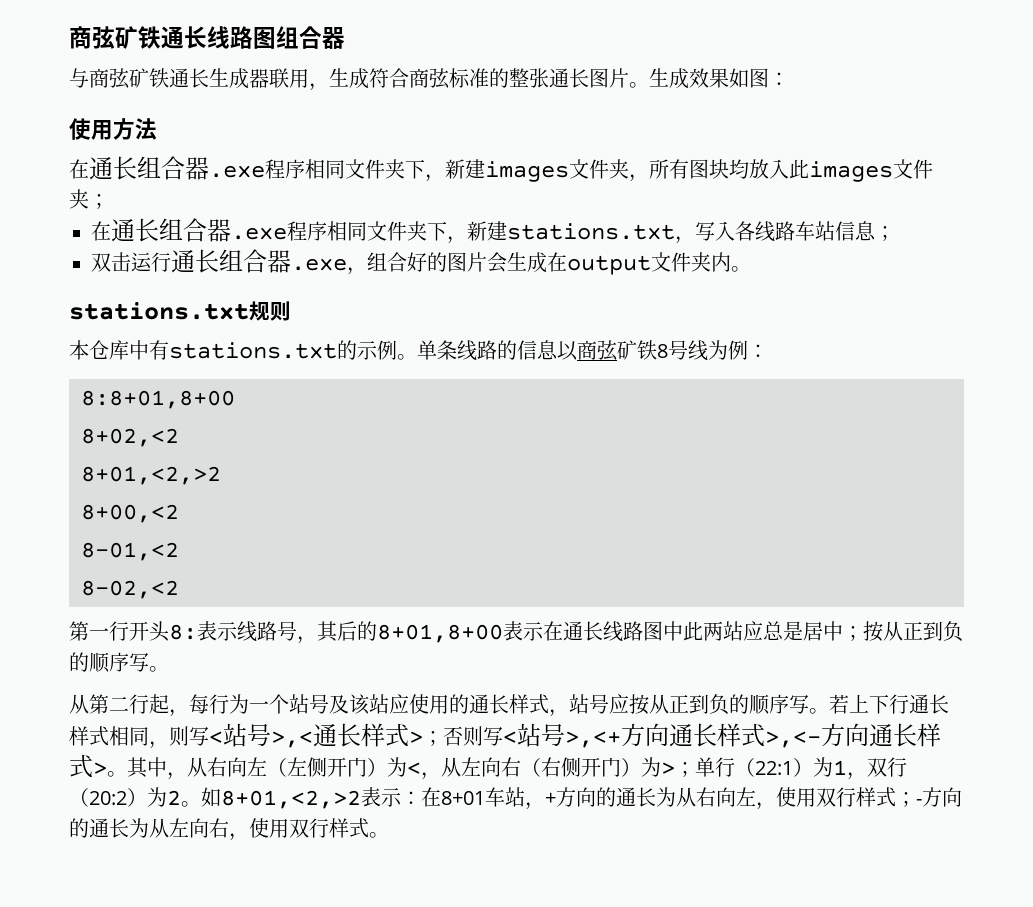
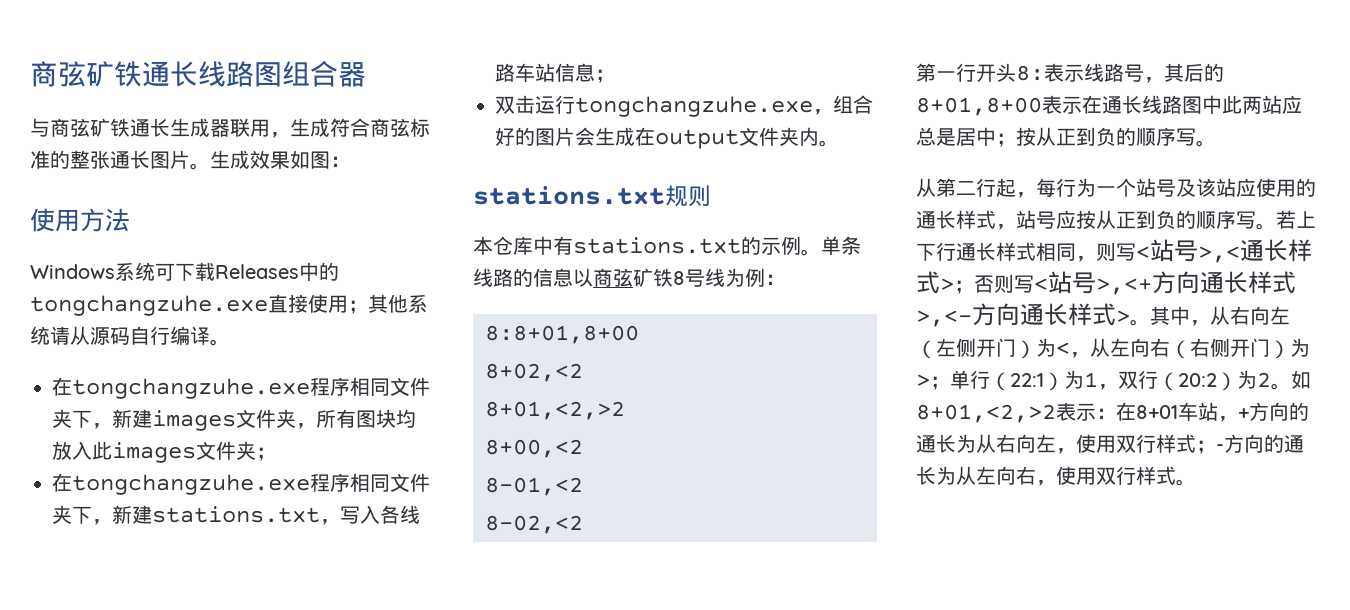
[69,156,265,180] 在通长组合器.exe -> [30,262,339,281] [30,294,428,316] [30,326,230,346] [52,377,310,399] Windows系统可下载Releases中的tongchangzuhe.exe直接使用；其他系统请从源码自行编译。 // 在tongchangzuhe.exe
[111,218,287,242] 通长组合器.exe -> [72,474,310,495] tongchangzuhe.exe
[171,249,347,273] 通长组合器.exe -> [575,96,813,117] tongchangzuhe.exe

